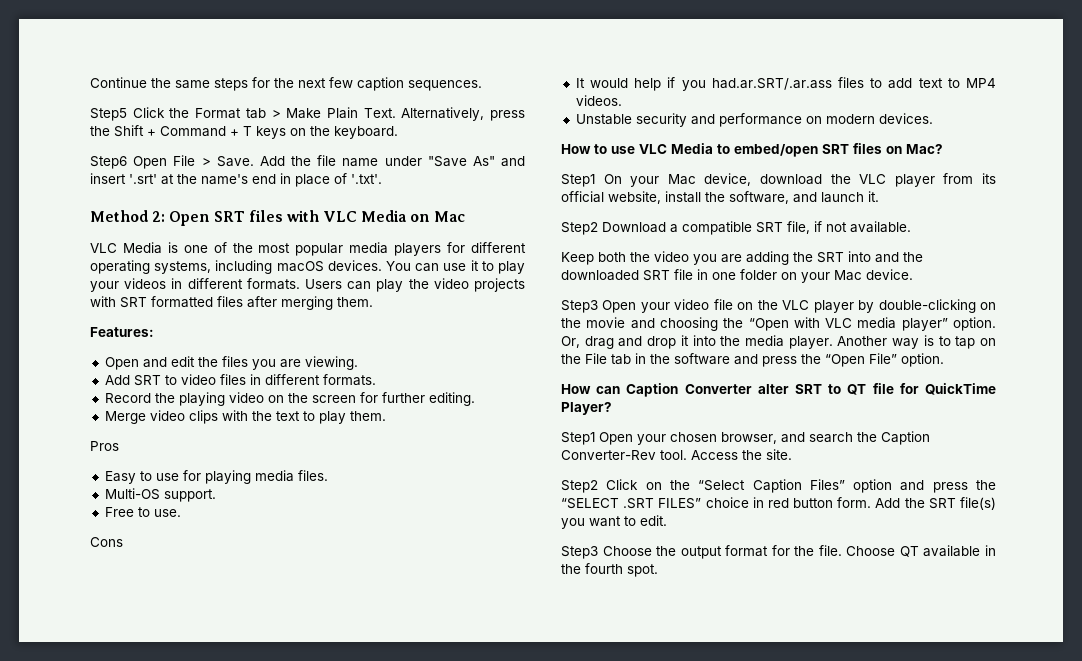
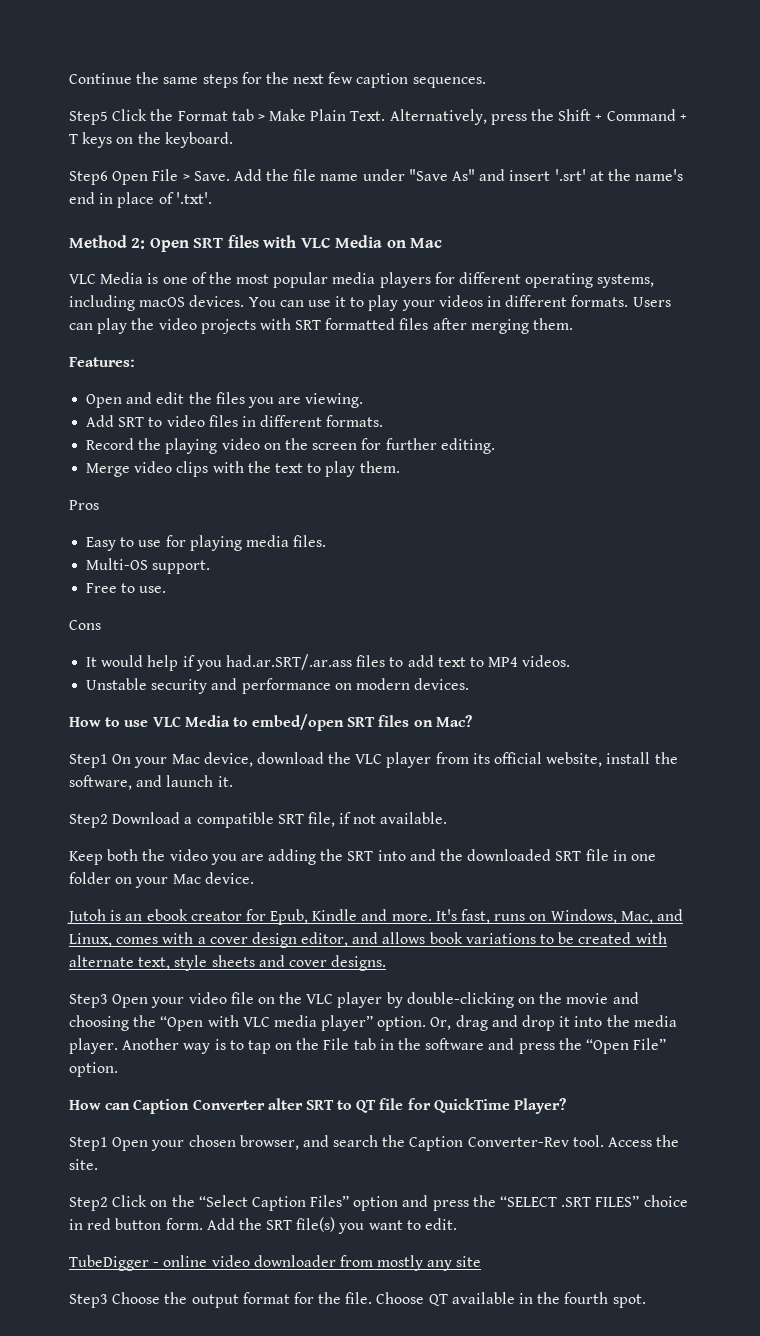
(913, 274) none -> [67,909,683,925] [69,932,667,948] [69,955,387,971] // Jutoh is an ebook creator for Epub, Kindle and more. It's fast, runs on Windows, Mac, and Linux, comes with a cover design editor, and allows book variations to be created with alternate text, style sheets and cover designs.
(667, 520) none -> [69,1255,482,1271] // TubeDigger - online video downloader from mostly any site

